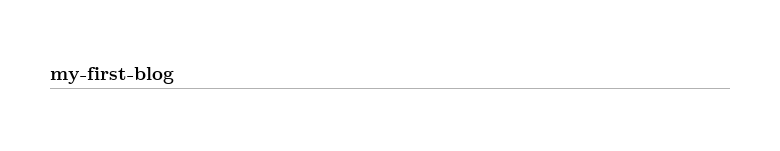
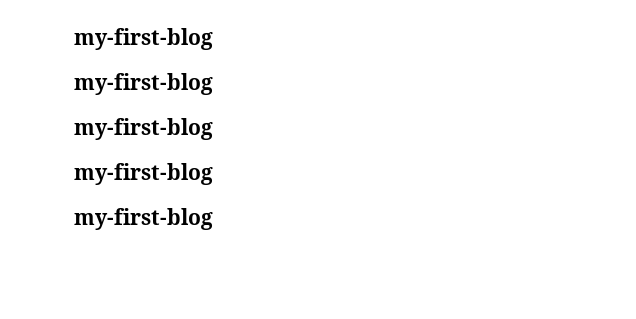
[50,67,174,84] my-first-blog -> [74,28,213,50] [74,73,213,95] [74,118,213,140] [74,163,213,185] [74,208,213,230] my-first-blog // my-first-blog // my-first-blog // my-first-blog // my-first-blog

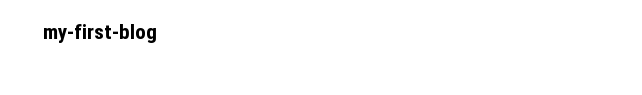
[74,28,213,50] [74,73,213,95] [74,118,213,140] [74,163,213,185] [74,208,213,230] my-first-blog // my-first-blog // my-first-blog // my-first-blog // my-first-blog -> [43,24,157,43] my-first-blog

